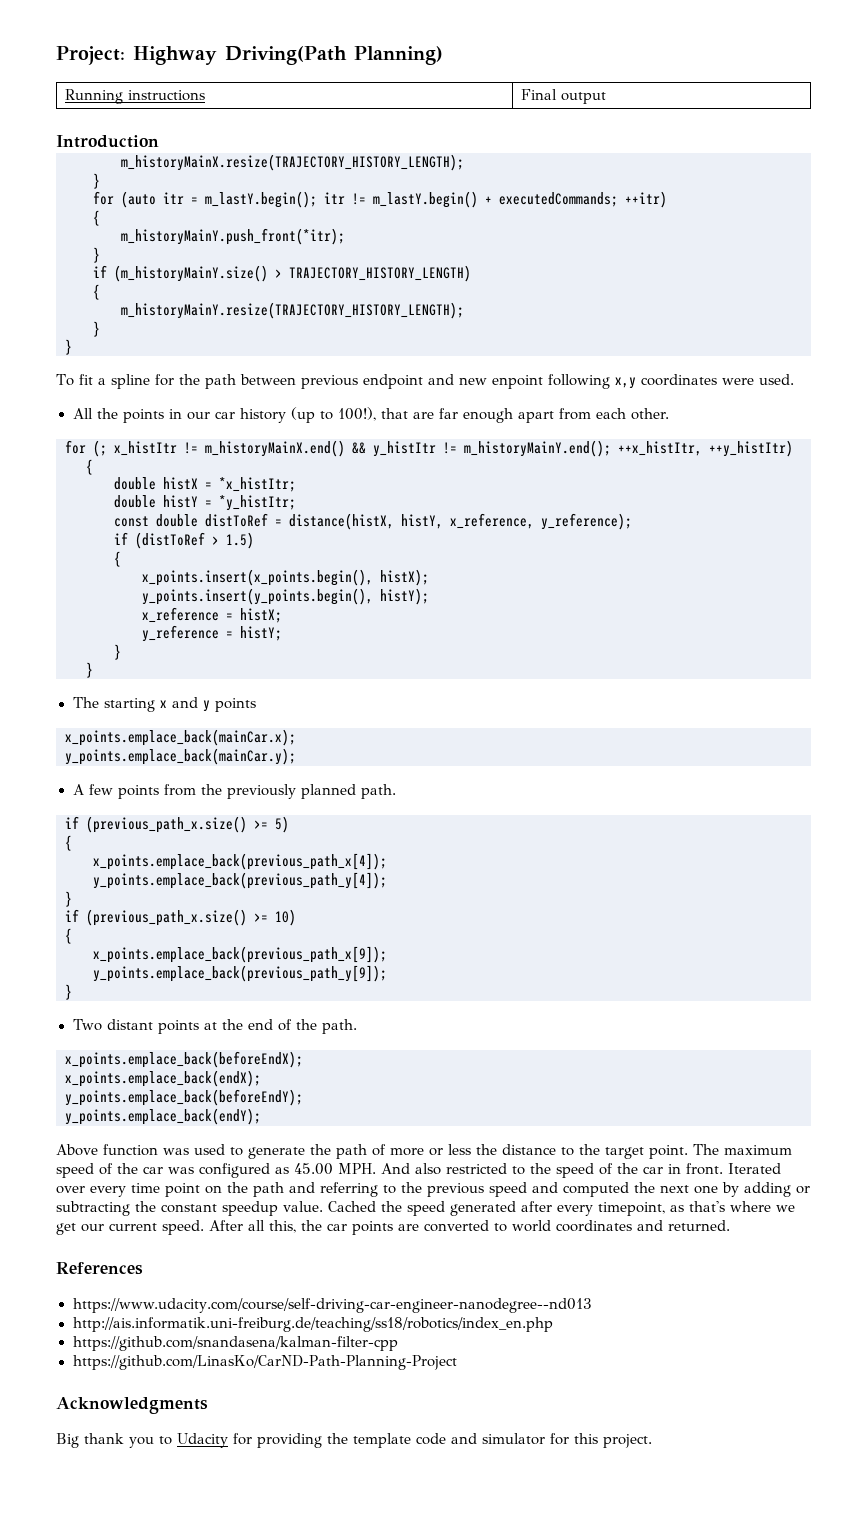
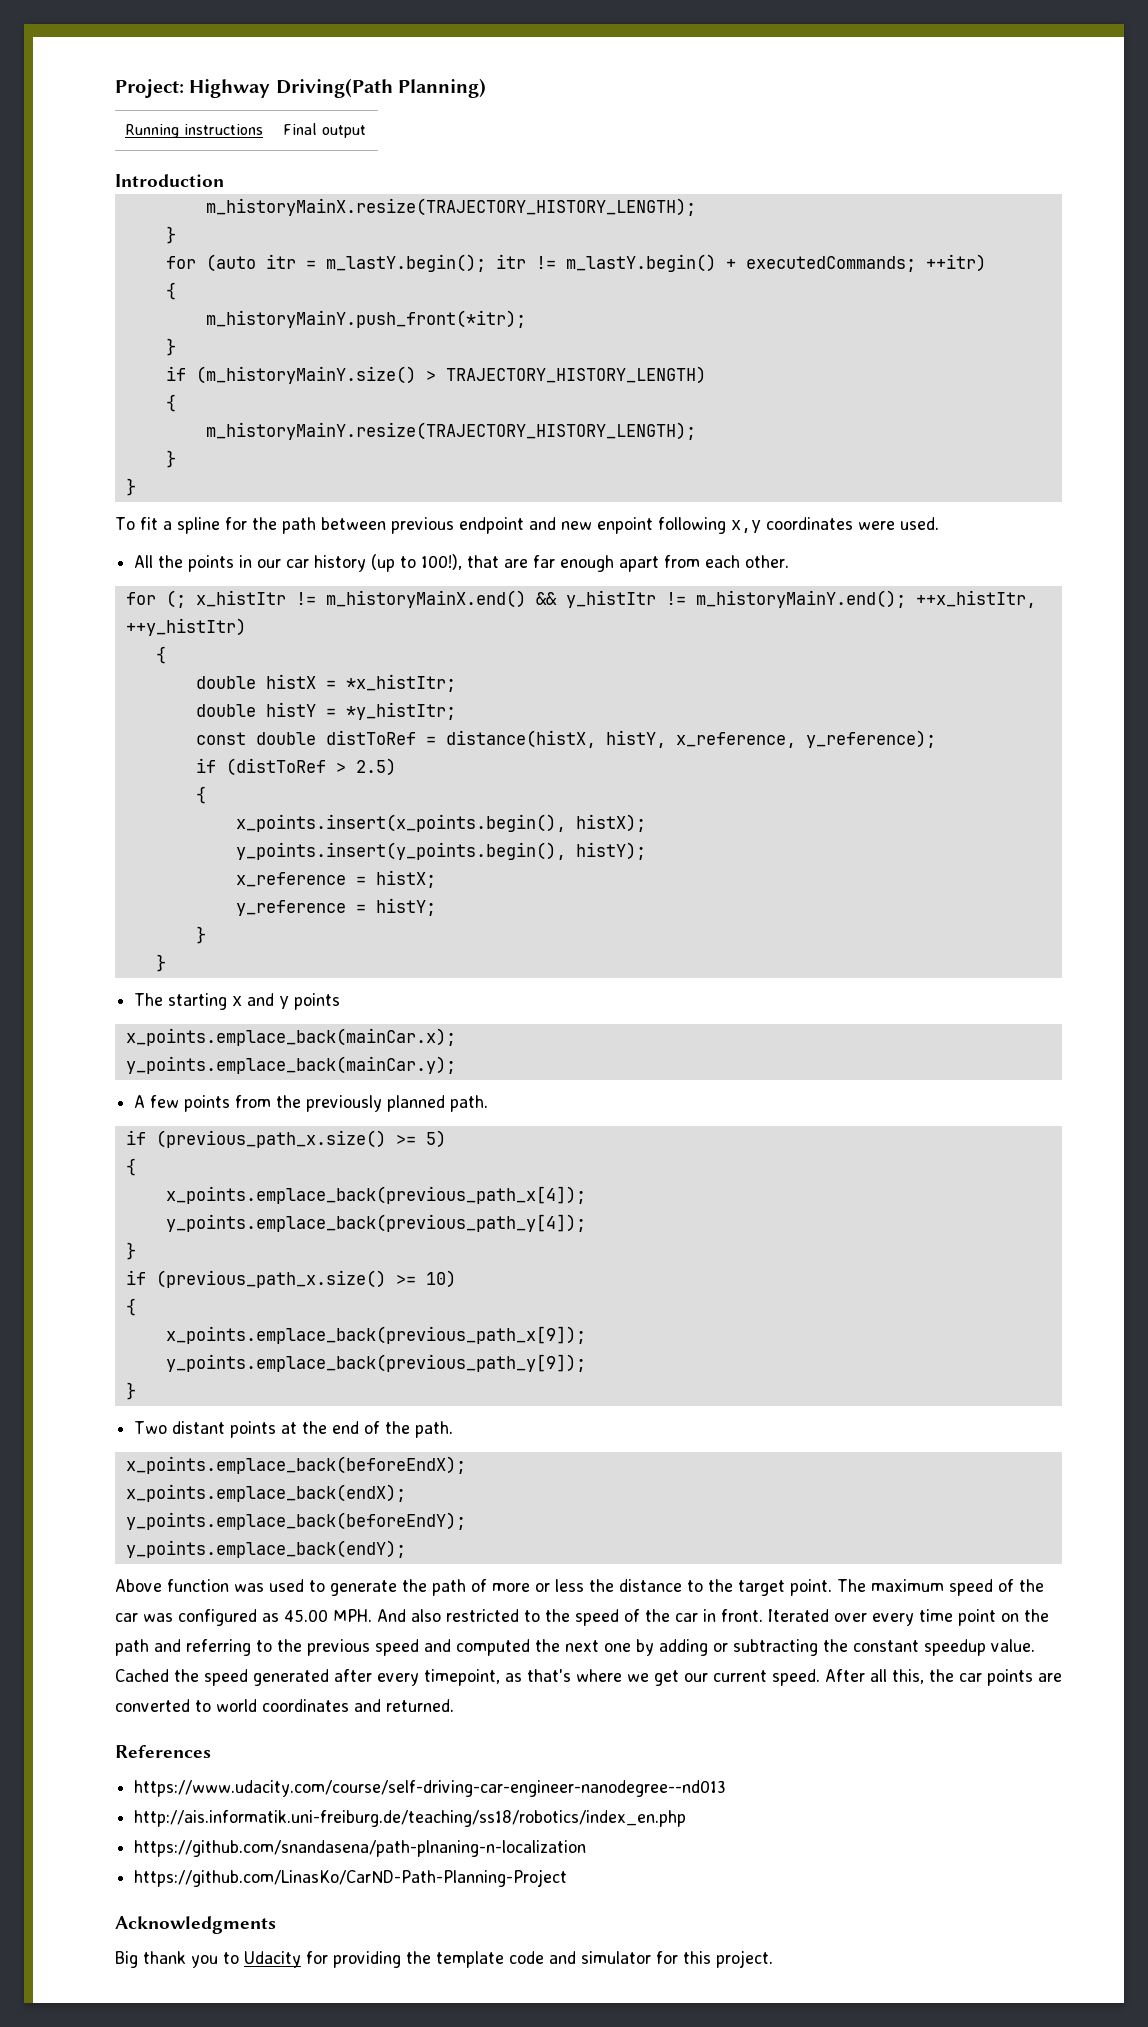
[226,532,254,549] 1.5) -> [355,758,396,776] 2.5)
[72,1336,398,1351] https://github.com/snandasena/kalman-filter-cpp -> [134,1840,587,1857] https://github.com/snandasena/path-plnaning-n-localization

